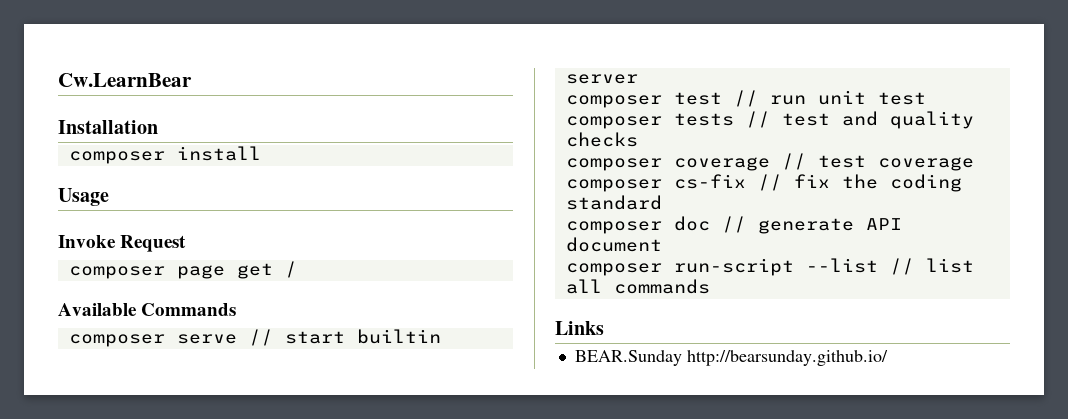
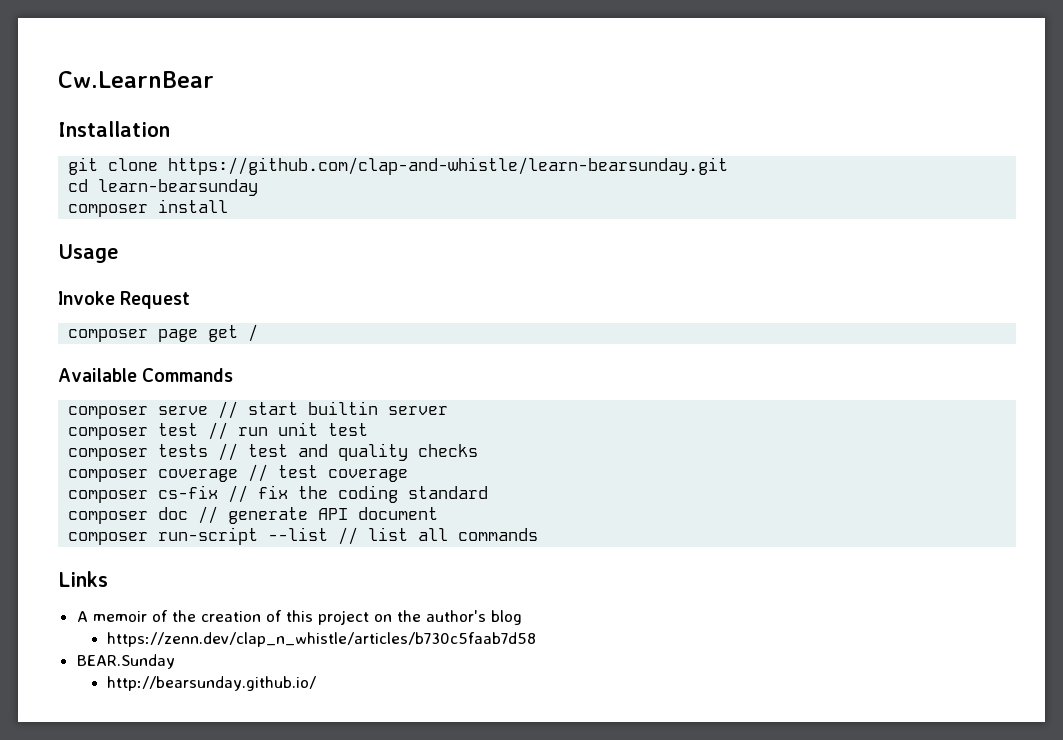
(158, 127) none -> [68,157,729,175] [68,179,259,196] // git clone https://github.com/clap-and-whistle/learn-bearsunday.git // cd learn-bearsunday
(604, 328) none -> [76,610,522,625] [107,632,537,647] // A memoir of the creation of this project on the author's blog // https://zenn.dev/clap_n_whistle/articles/b730c5faab7d58
(682, 358) none -> (175, 661) //

